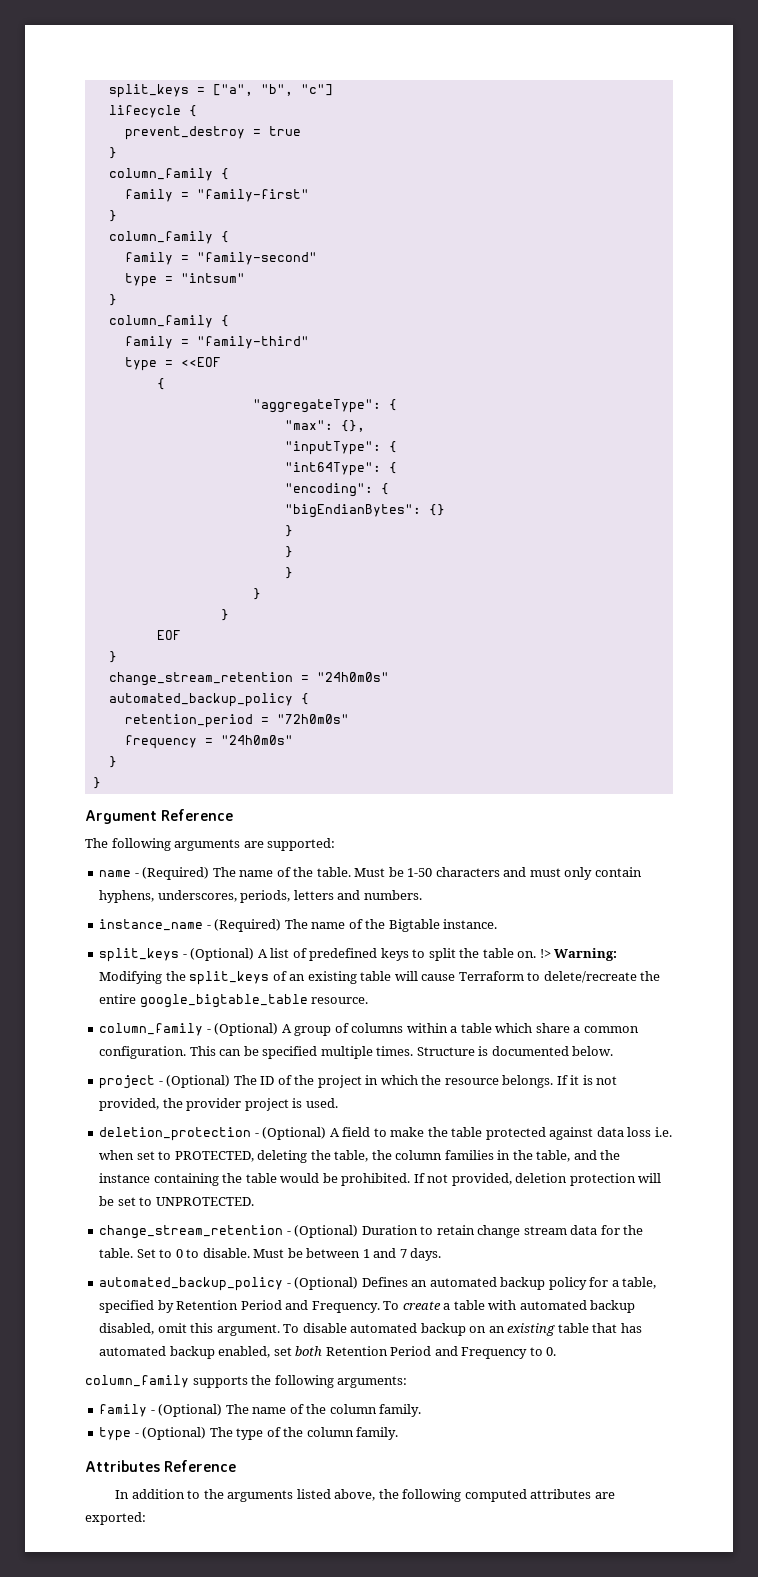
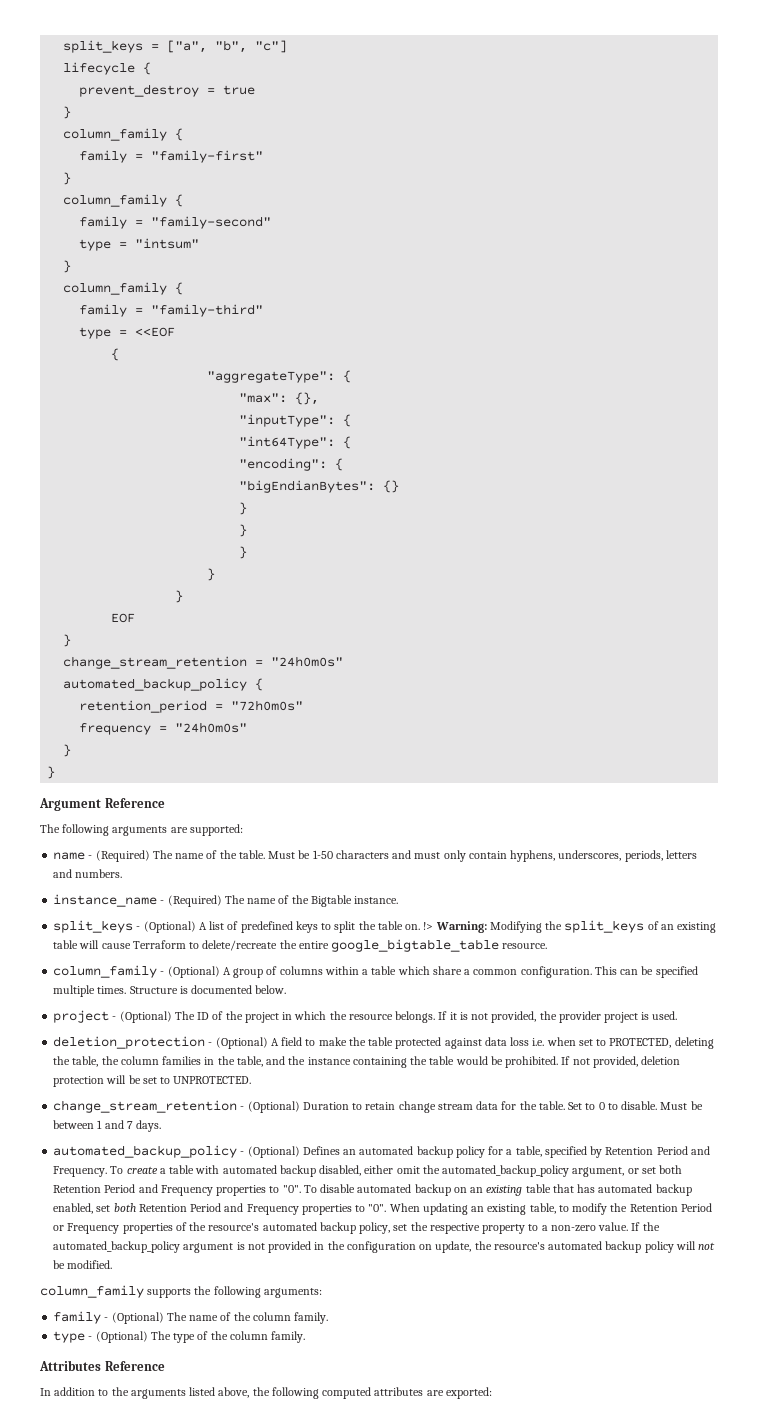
[157,1323,280,1336] omit this argument. -> [364,1165,683,1177] [53,1184,301,1196] either omit the automated_backup_policy argument, or set both Retention Period and Frequency properties to "0".
[529,1347,557,1356] to 0. -> [301,1203,712,1215] [53,1222,660,1234] [53,1241,716,1253] [53,1260,113,1269] properties to "0". When updating an existing table, to modify the Retention Period or Frequency properties of the resource's automated backup policy, set the respective property to a non-zero value. If the automated_backup_policy argument is not provided in the configuration on update, the resource's automated backup policy will not be modified.

